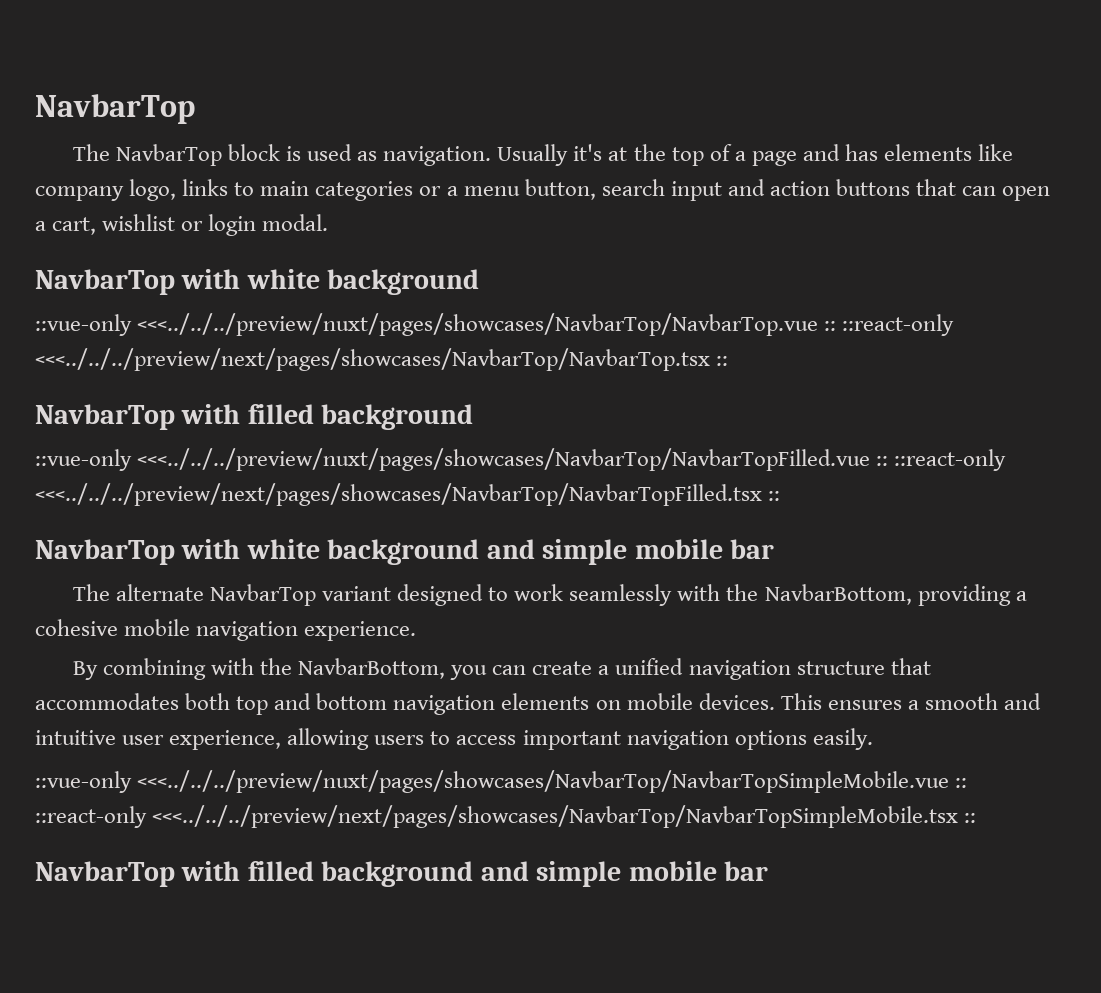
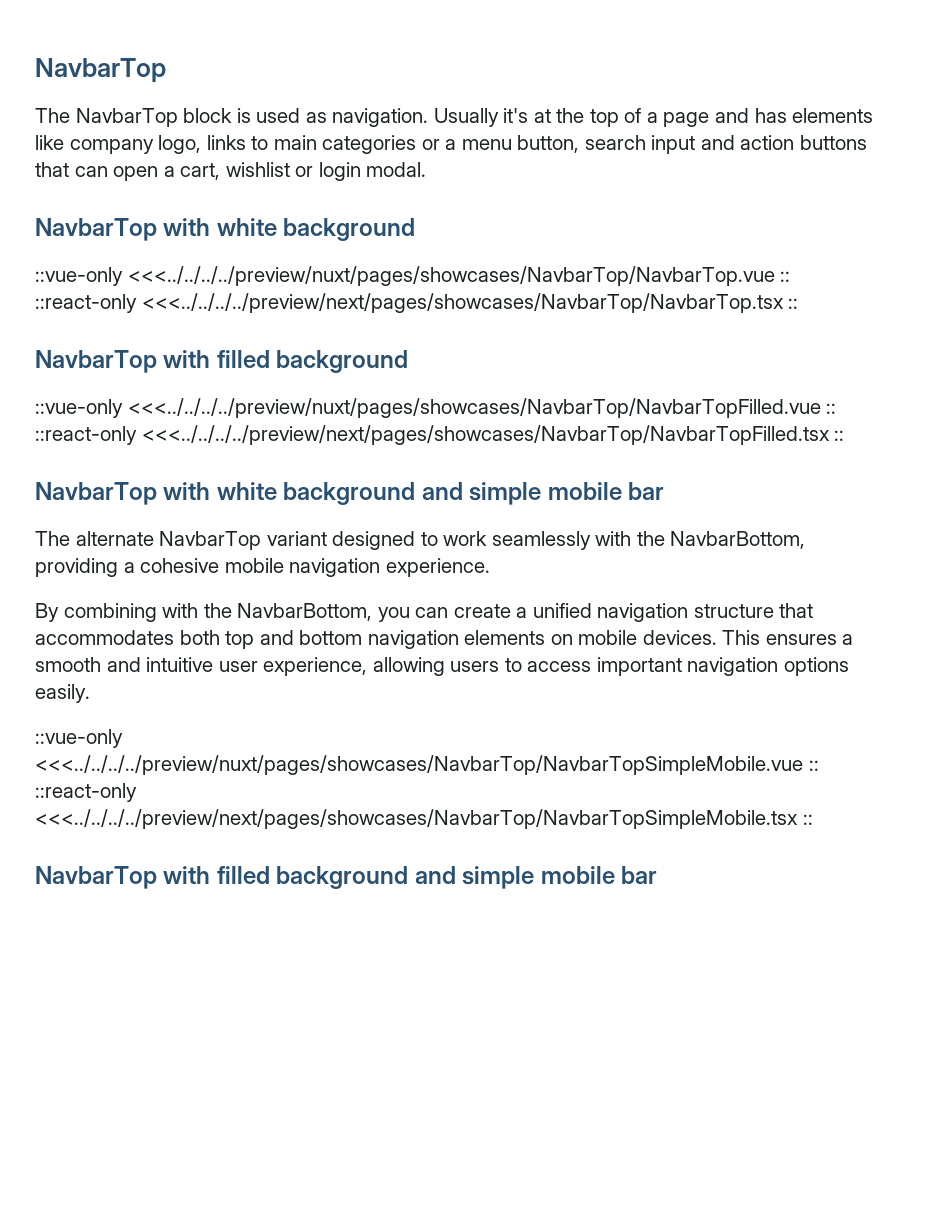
[137,313,955,336] [35,348,710,371] <<<../../../preview/nuxt/pages/showcases/NavbarTop/NavbarTop.vue :: ::react-only <<<../../../preview/next/pages/showcases/NavbarTop/NavbarTop.tsx -> [127,266,791,286] [35,293,784,313] <<<../../../../preview/nuxt/pages/showcases/NavbarTop/NavbarTop.vue :: ::react-only <<<../../../../preview/next/pages/showcases/NavbarTop/NavbarTop.tsx
[137,448,1007,471] [35,483,762,506] <<<../../../preview/nuxt/pages/showcases/NavbarTop/NavbarTopFilled.vue :: ::react-only <<<../../../preview/next/pages/showcases/NavbarTop/NavbarTopFilled.tsx -> [127,398,837,418] [35,425,830,445] <<<../../../../preview/nuxt/pages/showcases/NavbarTop/NavbarTopFilled.vue :: ::react-only <<<../../../../preview/next/pages/showcases/NavbarTop/NavbarTopFilled.tsx
[137,770,968,793] [35,805,959,828] <<<../../../preview/nuxt/pages/showcases/NavbarTop/NavbarTopSimpleMobile.vue :: ::react-only <<<../../../preview/next/pages/showcases/NavbarTop/NavbarTopSimpleMobile.tsx -> [35,755,819,775] [35,783,137,802] [35,809,798,829] <<<../../../../preview/nuxt/pages/showcases/NavbarTop/NavbarTopSimpleMobile.vue :: ::react-only <<<../../../../preview/next/pages/showcases/NavbarTop/NavbarTopSimpleMobile.tsx

